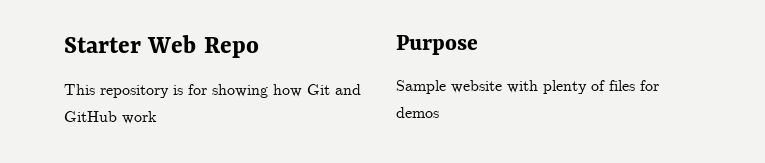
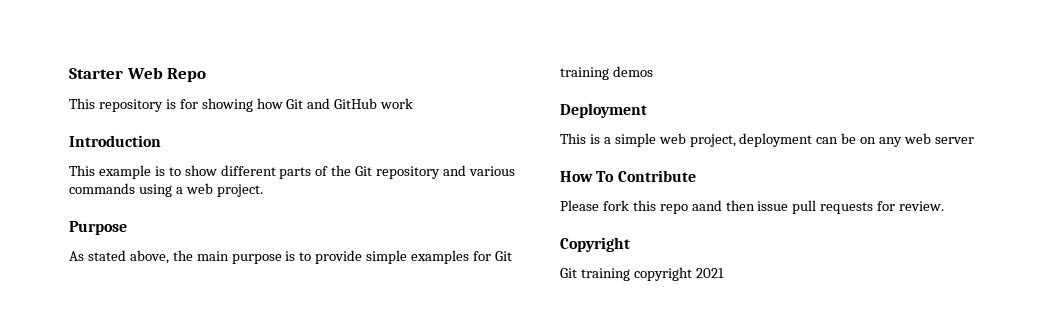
[396,35,478,55] [396,80,659,94] [396,107,439,118] Purpose // Sample website with plenty of files for demos -> [69,135,161,147] [69,165,515,179] [69,183,263,197] [69,221,127,235] [69,250,512,264] [560,66,653,80] [560,103,647,118] [560,133,974,147] [560,170,696,182] [560,200,945,214] [560,237,630,252] [560,267,724,281] Introduction // This example is to show different parts of the Git repository and various commands using a web project. // Purpose // As stated above, the main purpose is to provide simple examples for Git training demos // Deployment // This is a simple web project, deployment can be on any web server // How To Contribute // Please fork this repo aand then issue pull requests for review. // Copyright // Git training copyright 2021

